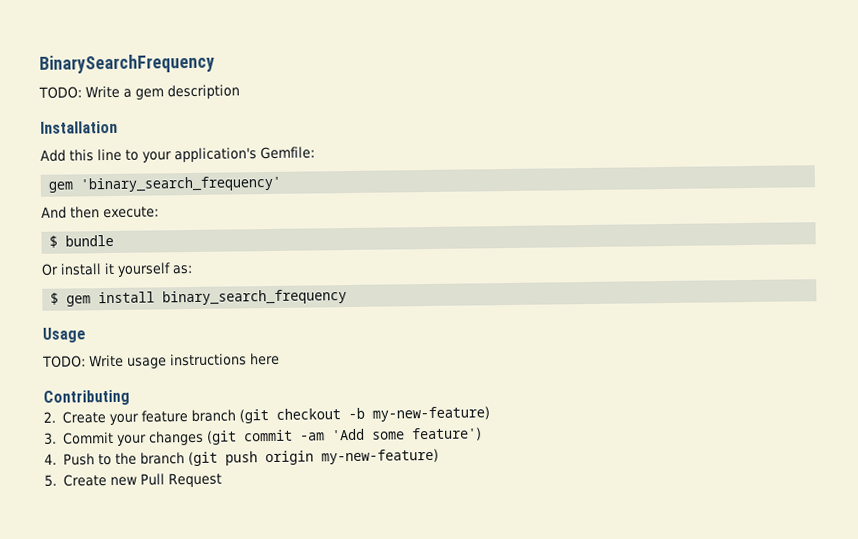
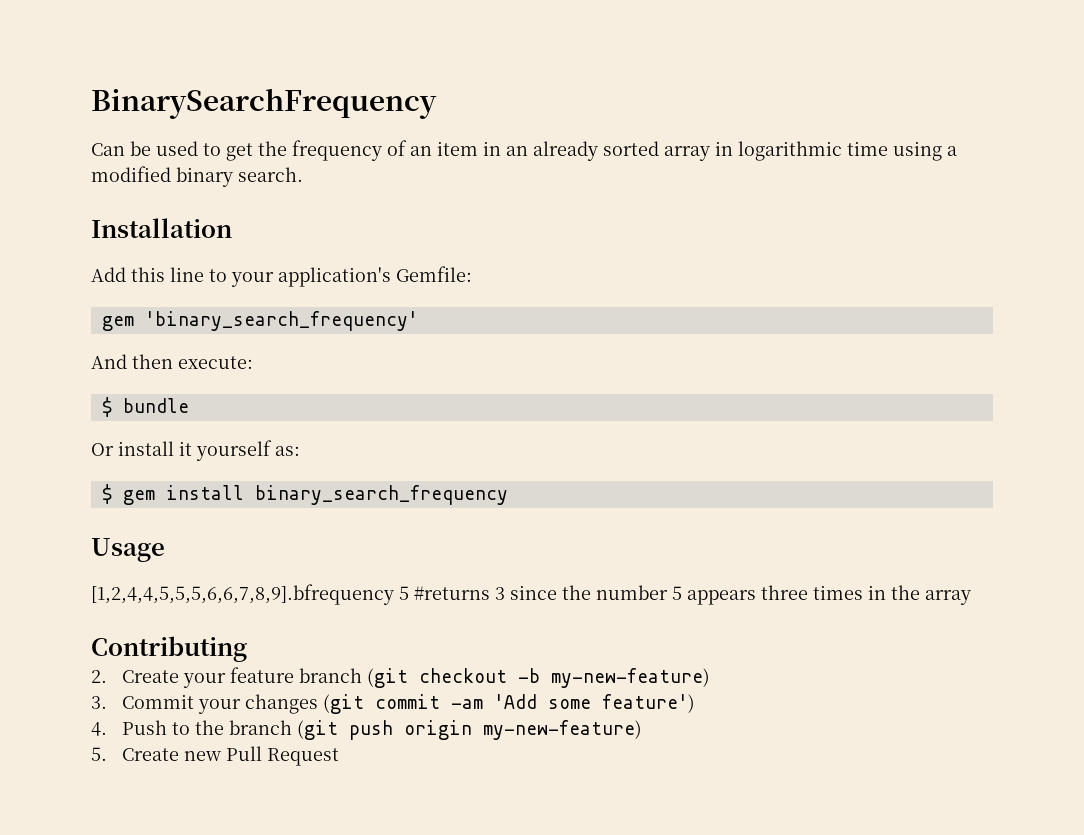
[38,84,240,100] TODO: Write a gem description -> [91,140,957,161] [91,166,303,187] Can be used to get the frequency of an item in an already sorted array in logarithmic time using a modified binary search.
[42,352,280,369] TODO: Write usage instructions here -> [91,584,971,605] [1,2,4,4,5,5,5,6,6,7,8,9].bfrequency 5 #returns 3 since the number 5 appears three times in the array

